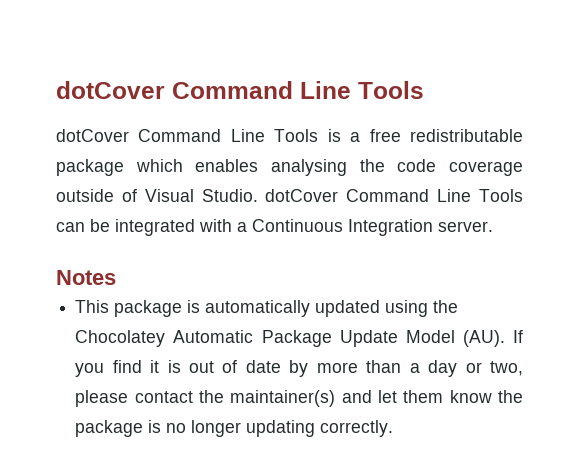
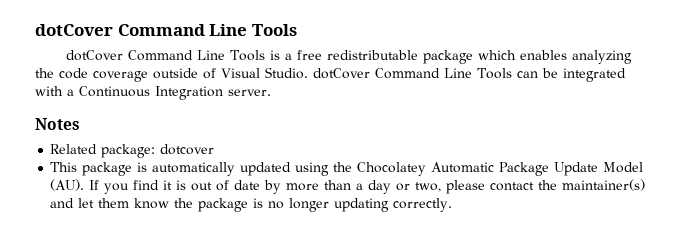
[271,159,347,176] analysing -> [572,50,633,64] analyzing
(116, 277) none -> [50,144,215,158] // Related package: dotcover

